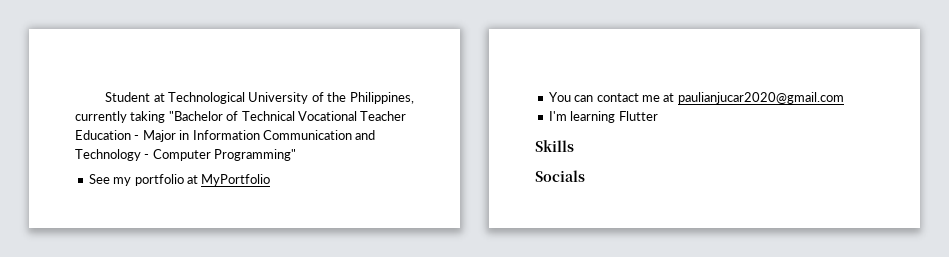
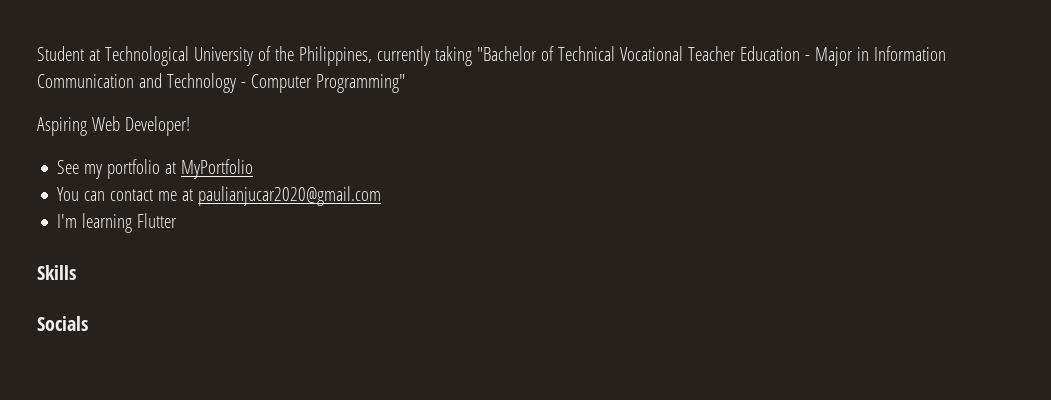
(297, 155) none -> [37,116,190,136] // Aspiring Web Developer!

